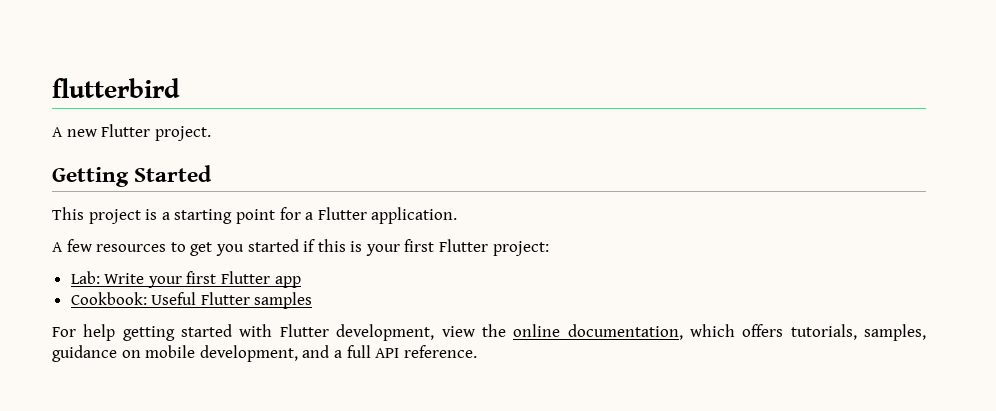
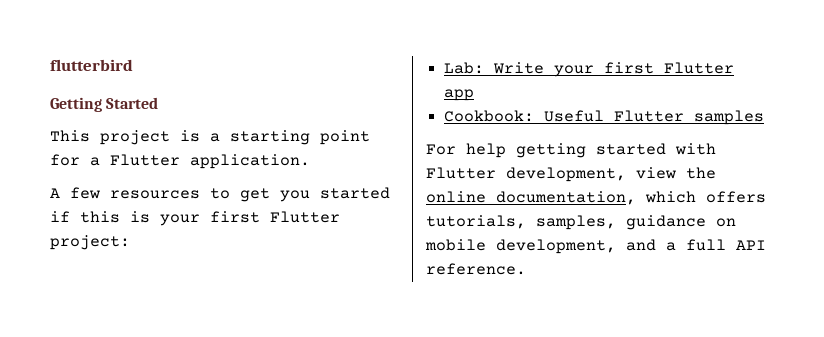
[52,124,211,141] // A new Flutter project. -> (133, 65) none

